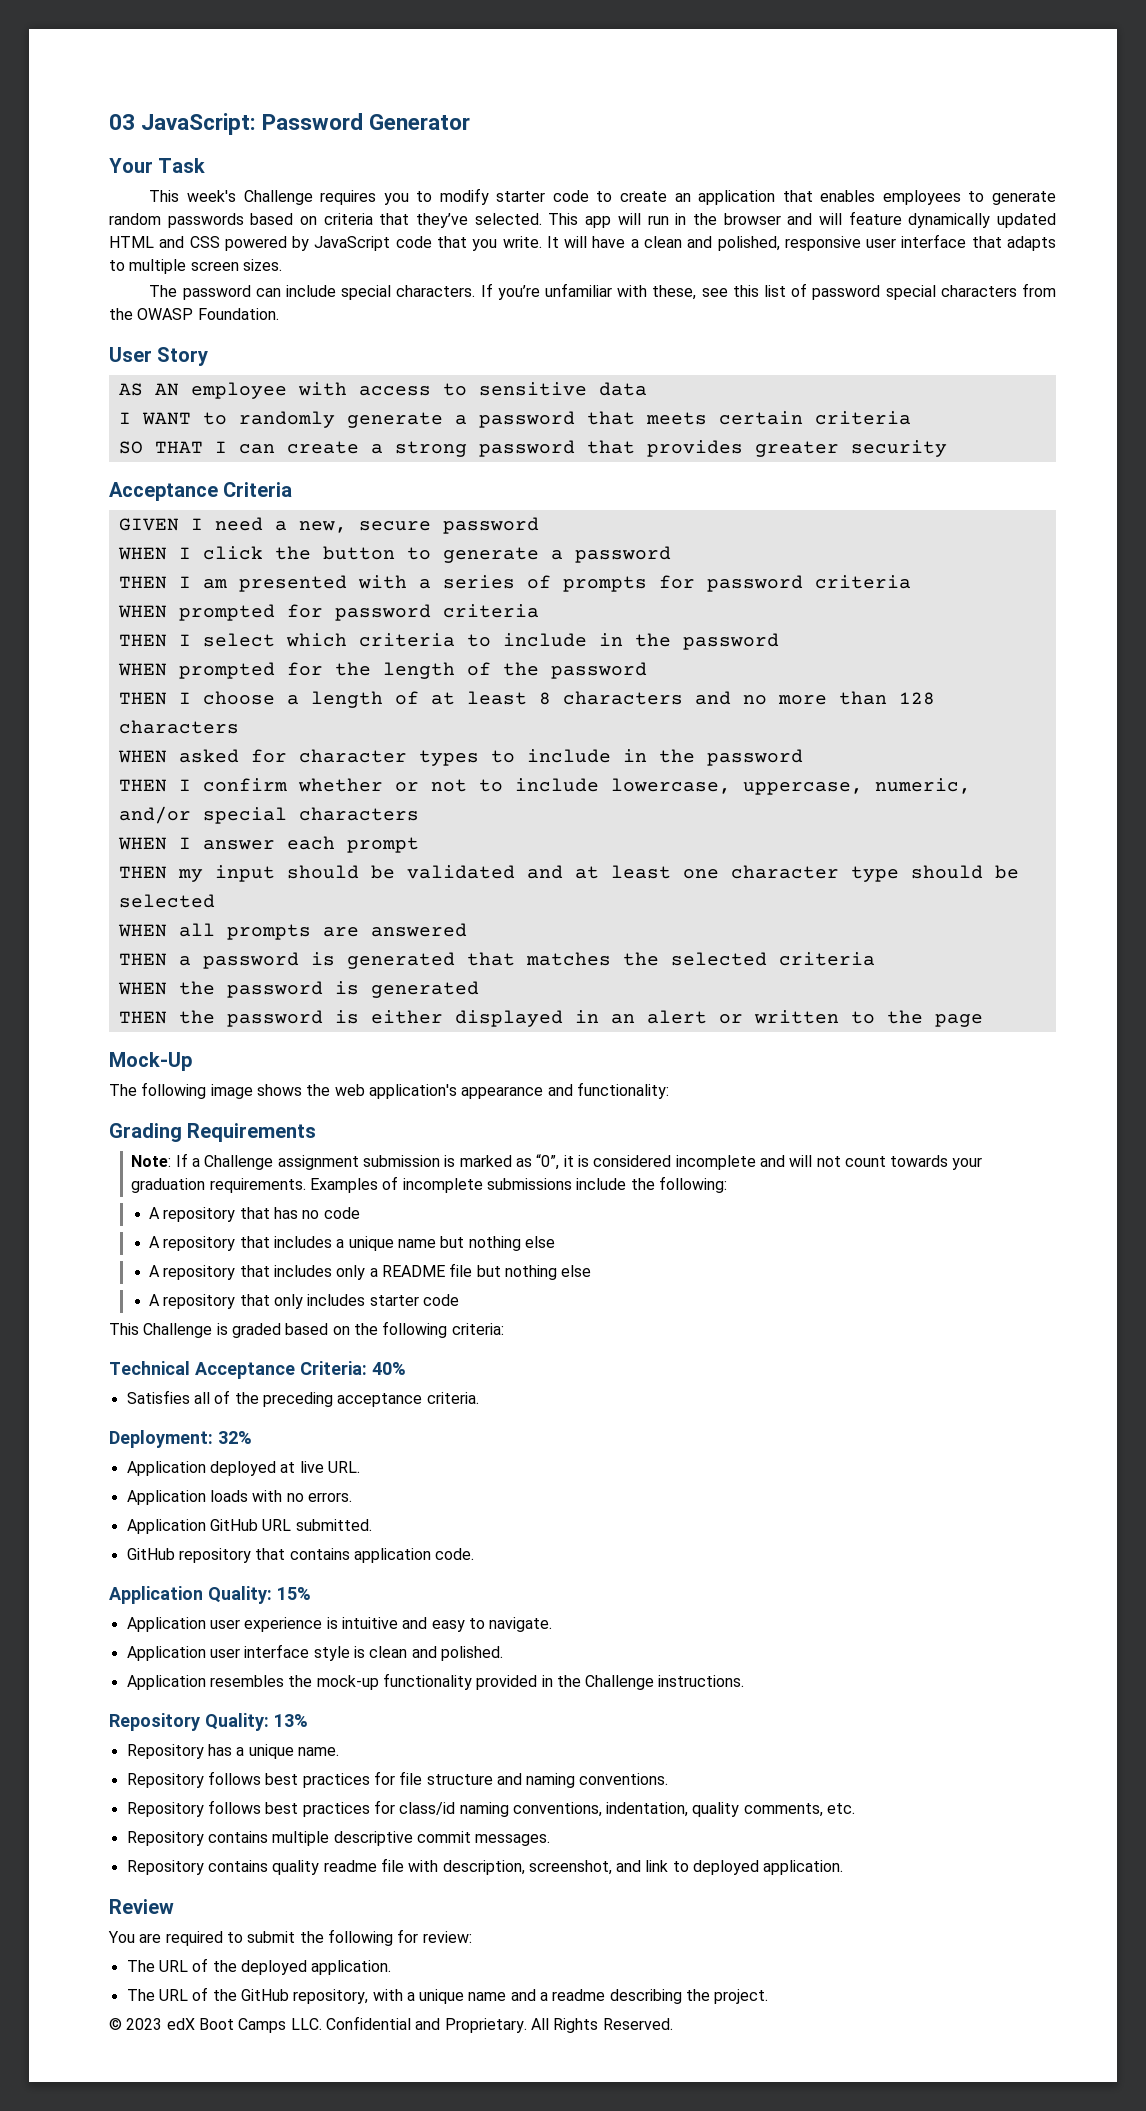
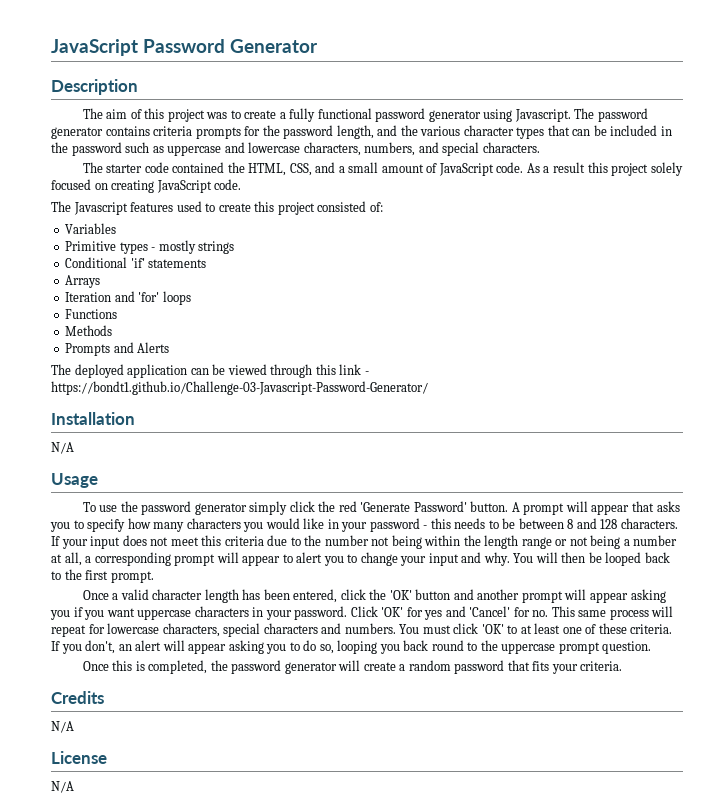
[109,113,257,135] 03 JavaScript: -> [51,39,138,56] JavaScript
[109,158,206,173] [149,188,1056,205] [109,211,1057,228] [109,234,1057,251] [109,259,282,274] [149,283,1056,300] [109,308,279,320] [109,347,209,366] [118,382,647,399] [118,411,911,428] [118,440,947,457] [109,482,293,501] [118,517,539,534] [117,546,671,563] [118,575,911,592] [117,604,539,621] [118,633,779,650] [117,662,647,679] [118,691,935,708] [118,720,239,734] [117,749,803,766] [118,778,971,795] [118,806,419,824] [117,836,419,853] [118,865,1019,882] [118,894,215,908] [117,923,467,940] [118,952,875,969] [117,981,479,998] [118,1010,983,1027] [109,1052,192,1071] [109,1082,669,1099] [109,1123,317,1142] [131,1153,983,1170] [131,1176,727,1193] [148,1207,360,1222] [148,1236,555,1251] [148,1263,592,1280] [148,1294,459,1309] [109,1321,504,1338] [109,1361,406,1379] [126,1390,479,1407] [109,1430,252,1448] [126,1461,360,1476] [126,1490,352,1505] [126,1519,372,1534] [126,1548,475,1563] [109,1586,311,1604] [126,1617,553,1632] [126,1644,503,1661] [126,1673,745,1690] [109,1713,308,1731] [126,1744,339,1759] [126,1771,669,1788] [126,1800,856,1817] [126,1831,551,1846] [126,1858,844,1875] [109,1899,174,1914] [108,1929,472,1946] [126,1958,392,1975] [126,1987,769,2004] [109,2016,673,2033] Your Task // This week's Challenge requires you to modify starter code to create an application that enables employees to generate random passwords based on criteria that they’ve selected. This app will run in the browser and will feature dynamically updated HTML and CSS powered by JavaScript code that you write. It will have a clean and polished, responsive user interface that adapts to multiple screen sizes. // The password can include special characters. If you’re unfamiliar with these, see this list of password special characters from the OWASP Foundation. // User Story // AS AN employee with access to sensitive data // I WANT to randomly generate a password that meets certain criteria // SO THAT I can create a strong password that provides greater security // Acceptance Criteria // GIVEN I need a new, secure password // WHEN I click the button to generate a password // THEN I am presented with a series of prompts for password criteria // WHEN prompted for password criteria // THEN I select which criteria to include in the password // WHEN prompted for the length of the password // THEN I choose a length of at least 8 characters and no more than 128 characters // WHEN asked for character types to include in the password // THEN I confirm whether or not to include lowercase, uppercase, numeric, and/or special characters // WHEN I answer each prompt // THEN my input should be validated and at least one character type should be selected // WHEN all prompts are answered // THEN a password is generated that matches the selected criteria // WHEN the password is generated // THEN the password is either displayed in an alert or written to the page // Mock-Up // The following image shows the web application's appearance and functionality: // Grading Requirements // Note: If a Challenge assignment submission is marked as “0”, it is considered incomplete and will not count towards your graduation requirements. Examples of incomplete submissions include the following: // A repository that has no code // A repository that includes a unique name but nothing else // A repository that includes only a README file but nothing else // A repository that only includes starter code // This Challenge is graded based on the following criteria: // Technical Acceptance Criteria: 40% // Satisfies all of the preceding acceptance criteria. // Deployment: 32% // Application deployed at live URL. // Application loads with no errors. // Application GitHub URL submitted. // GitHub repository that contains application code. // Application Quality: 15% // Application user experience is intuitive and easy to navigate. // Application user interface style is clean and polished. // Application resembles the mock-up functionality provided in the Challenge instructions. // Repository Quality: 13% // Repository has a unique name. // Repository follows best practices for file structure and naming conventions. // Repository follows best practices for class/id naming conventions, indentation, quality comments, etc. // Repository contains multiple descriptive commit messages. // Repository contains quality readme file with description, screenshot, and link to deployed application. // Review // You are required to submit the following for review: // The URL of the deployed application. // The URL of the GitHub repository, with a unique name and a readme describing the project. // © 2023 edX Boot Camps LLC. Confidential and Proprietary. All Rights Reserved. -> [51,79,138,95] [82,108,648,122] [51,125,672,139] [51,142,540,156] [82,162,683,176] [51,179,242,193] [51,201,383,215] [65,223,117,234] [65,240,235,254] [65,257,207,268] [65,275,101,288] [65,291,191,305] [65,309,118,319] [65,325,113,336] [65,342,170,356] [51,364,369,378] [51,381,428,395] [51,412,135,425] [51,442,74,454] [51,473,98,488] [82,501,680,515] [50,518,678,532] [51,535,678,549] [51,552,670,566] [51,569,154,583] [82,589,666,603] [50,606,674,620] [51,623,673,637] [51,640,652,654] [82,660,623,674] [51,691,104,704] [51,721,74,733] [51,751,107,764] [51,781,74,793] Description // The aim of this project was to create a fully functional password generator using Javascript. The password generator contains criteria prompts for the password length, and the various character types that can be included in the password such as uppercase and lowercase characters, numbers, and special characters. // The starter code contained the HTML, CSS, and a small amount of JavaScript code. As a result this project solely focused on creating JavaScript code. // The Javascript features used to create this project consisted of: // Variables // Primitive types - mostly strings // Conditional 'if' statements // Arrays // Iteration and 'for' loops // Functions // Methods // Prompts and Alerts // The deployed application can be viewed through this link - https://bondt1.github.io/Challenge-03-Javascript-Password-Generator/ // Installation // N/A // Usage // To use the password generator simply click the red 'Generate Password' button. A prompt will appear that asks you to specify how many characters you would like in your password - this needs to be between 8 and 128 characters. If your input does not meet this criteria due to the number not being within the length range or not being a number at all, a corresponding prompt will appear to alert you to change your input and why. You will then be looped back to the first prompt. // Once a valid character length has been entered, click the 'OK' button and another prompt will appear asking you if you want uppercase characters in your password. Click 'OK' for yes and 'Cancel' for no. This same process will repeat for lowercase characters, special characters and numbers. You must click 'OK' to at least one of these criteria. If you don't, an alert will appear asking you to do so, looping you back round to the uppercase prompt question. // Once this is completed, the password generator will create a random password that fits your criteria. // Credits // N/A // License // N/A

